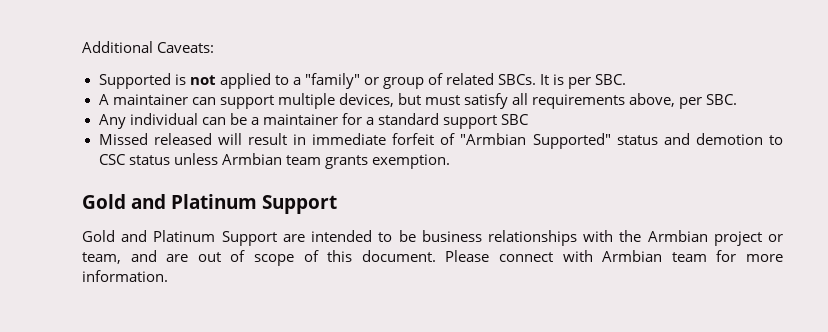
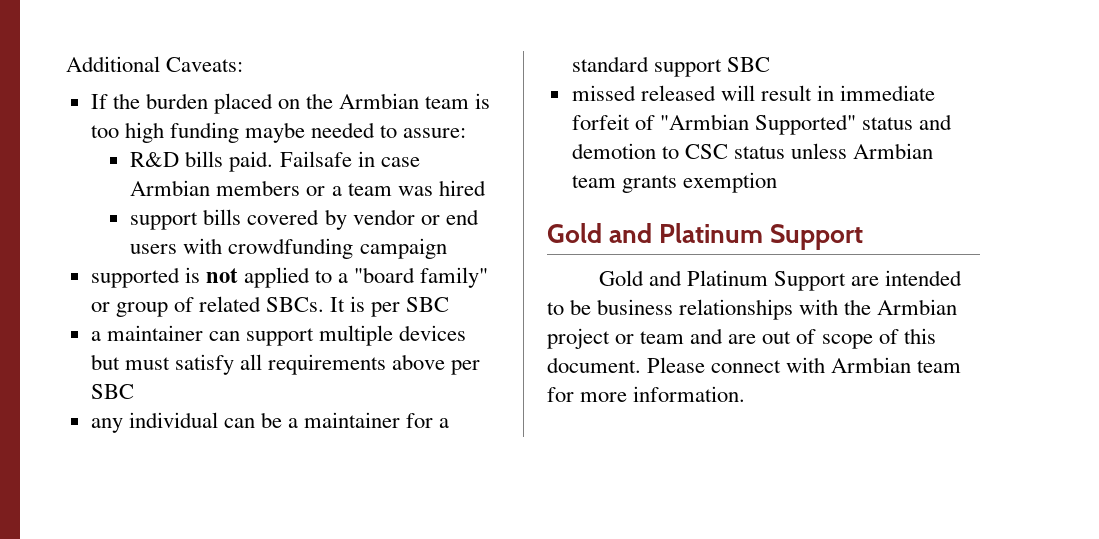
[98,73,171,89] Supported -> [90,93,491,114] [90,122,467,143] [130,151,420,172] [130,180,486,196] [130,209,479,230] [130,238,447,259] [90,267,180,288] If the burden placed on the Armbian team is too high funding maybe needed to assure: // R&D bills paid. Failsafe in case Armbian members or a team was hired // support bills covered by vendor or end users with crowdfunding campaign // supported
[304,73,360,89] "family" -> [354,267,489,288] "board family"
[595,74,627,85] [98,94,109,105] SBC. // A -> [406,297,450,312] [90,331,101,341] SBC // a
[338,93,394,107] devices, -> [399,325,467,341] devices
[629,93,738,109] [98,114,126,129] above, per SBC. // Any -> [392,354,481,375] [90,384,134,399] [90,418,123,433] above per SBC // any
[98,133,148,145] Missed -> [571,85,636,101] missed
[371,154,450,169] exemption. -> [682,172,777,193] exemption
[82,252,121,264] team, -> [640,331,685,344] team

